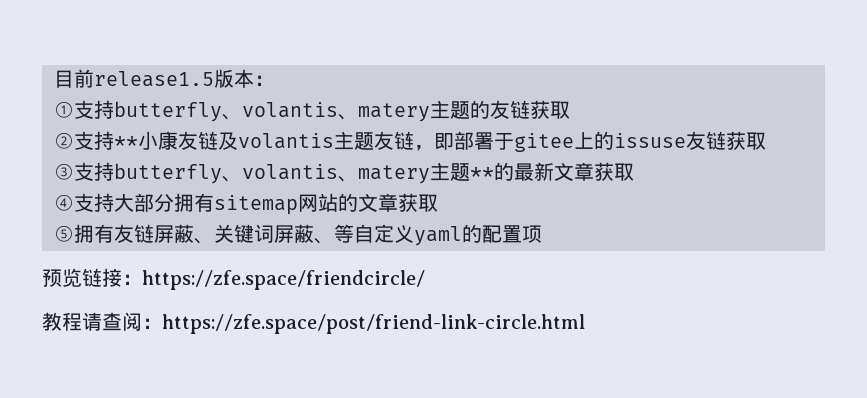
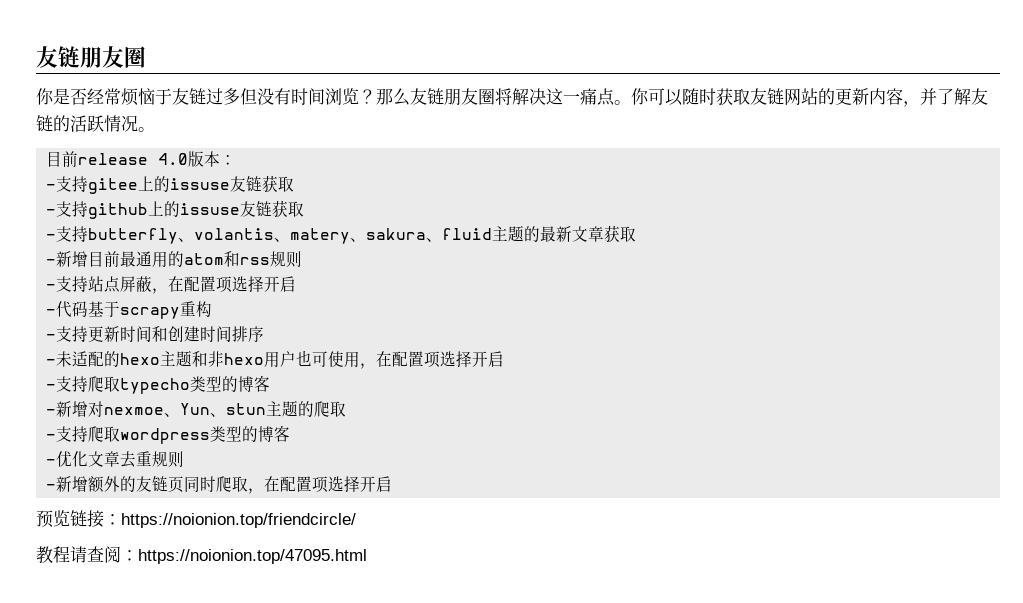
[54,69,274,88] [54,100,570,122] [54,131,514,151] 目前release1.5版本： // ①支持butterfly、volantis、matery主题的友链获取 // ②支持**小康友链及volantis主题友链，即部署于 -> [36,46,146,68] [36,88,988,107] [36,115,155,132] [46,151,237,167] [46,176,89,192] 友链朋友圈 // 你是否经常烦恼于友链过多但没有时间浏览？那么友链朋友圈将解决这一痛点。你可以随时获取友链网站的更新内容，并了解友链的活跃情况。 // 目前release 4.0版本： // -支持
[54,162,494,184] ③支持butterfly、volantis、matery主题** -> [46,200,305,219] [46,226,525,244] -支持github上的issuse友链获取 // -支持butterfly、volantis、matery、sakura、fluid主题
[54,193,438,215] [54,224,542,246] ④支持大部分拥有sitemap网站的文章获取 // ⑤拥有友链屏蔽、关键词屏蔽、等自定义yaml的配置项 -> [46,251,303,268] [46,276,297,294] [46,301,213,319] [46,326,265,342] [46,350,505,369] [46,375,271,394] [46,401,347,417] [46,425,291,444] [46,451,185,468] [46,476,393,494] -新增目前最通用的atom和rss规则 // -支持站点屏蔽，在配置项选择开启 // -代码基于scrapy重构 // -支持更新时间和创建时间排序 // -未适配的hexo主题和非hexo用户也可使用，在配置项选择开启 // -支持爬取typecho类型的博客 // -新增对nexmoe、Yun、stun主题的爬取 // -支持爬取wordpress类型的博客 // -优化文章去重规则 // -新增额外的友链页同时爬取，在配置项选择开启
[142,270,425,290] https://zfe.space/friendcircle/ -> [121,513,356,528] https://noionion.top/friendcircle/
[162,314,585,334] https://zfe.space/post/friend-link-circle.html -> [138,549,367,564] https://noionion.top/47095.html

